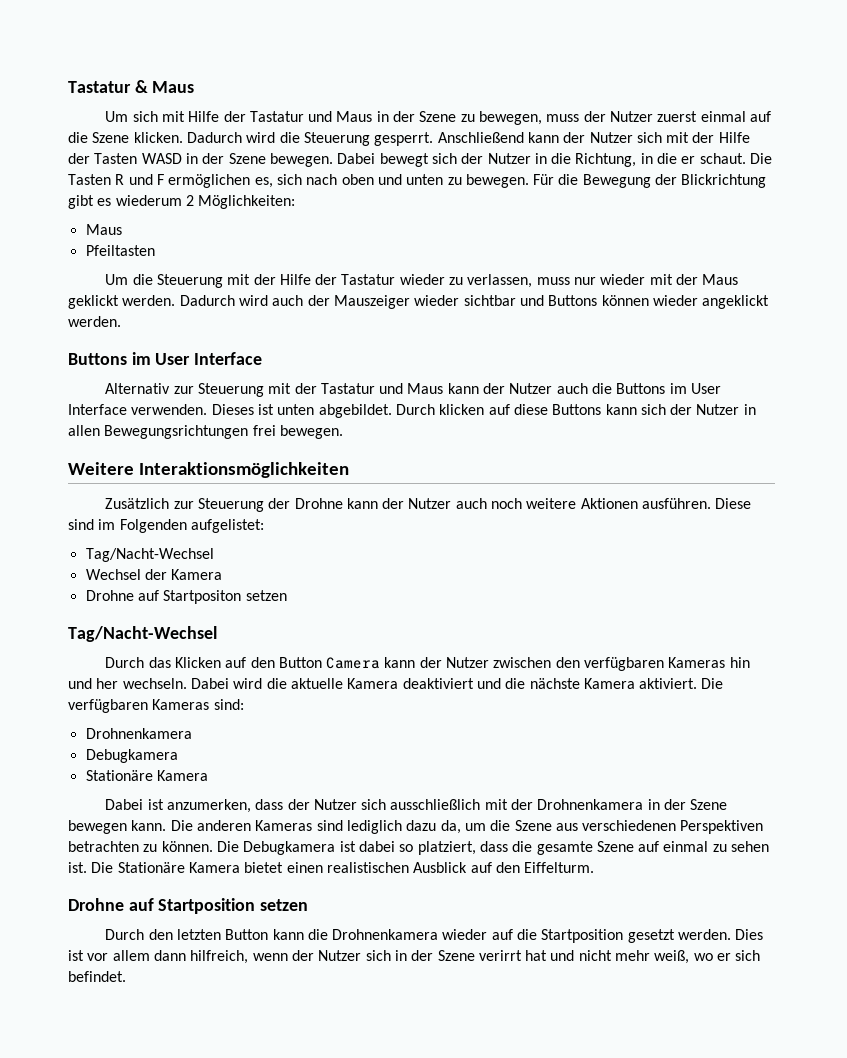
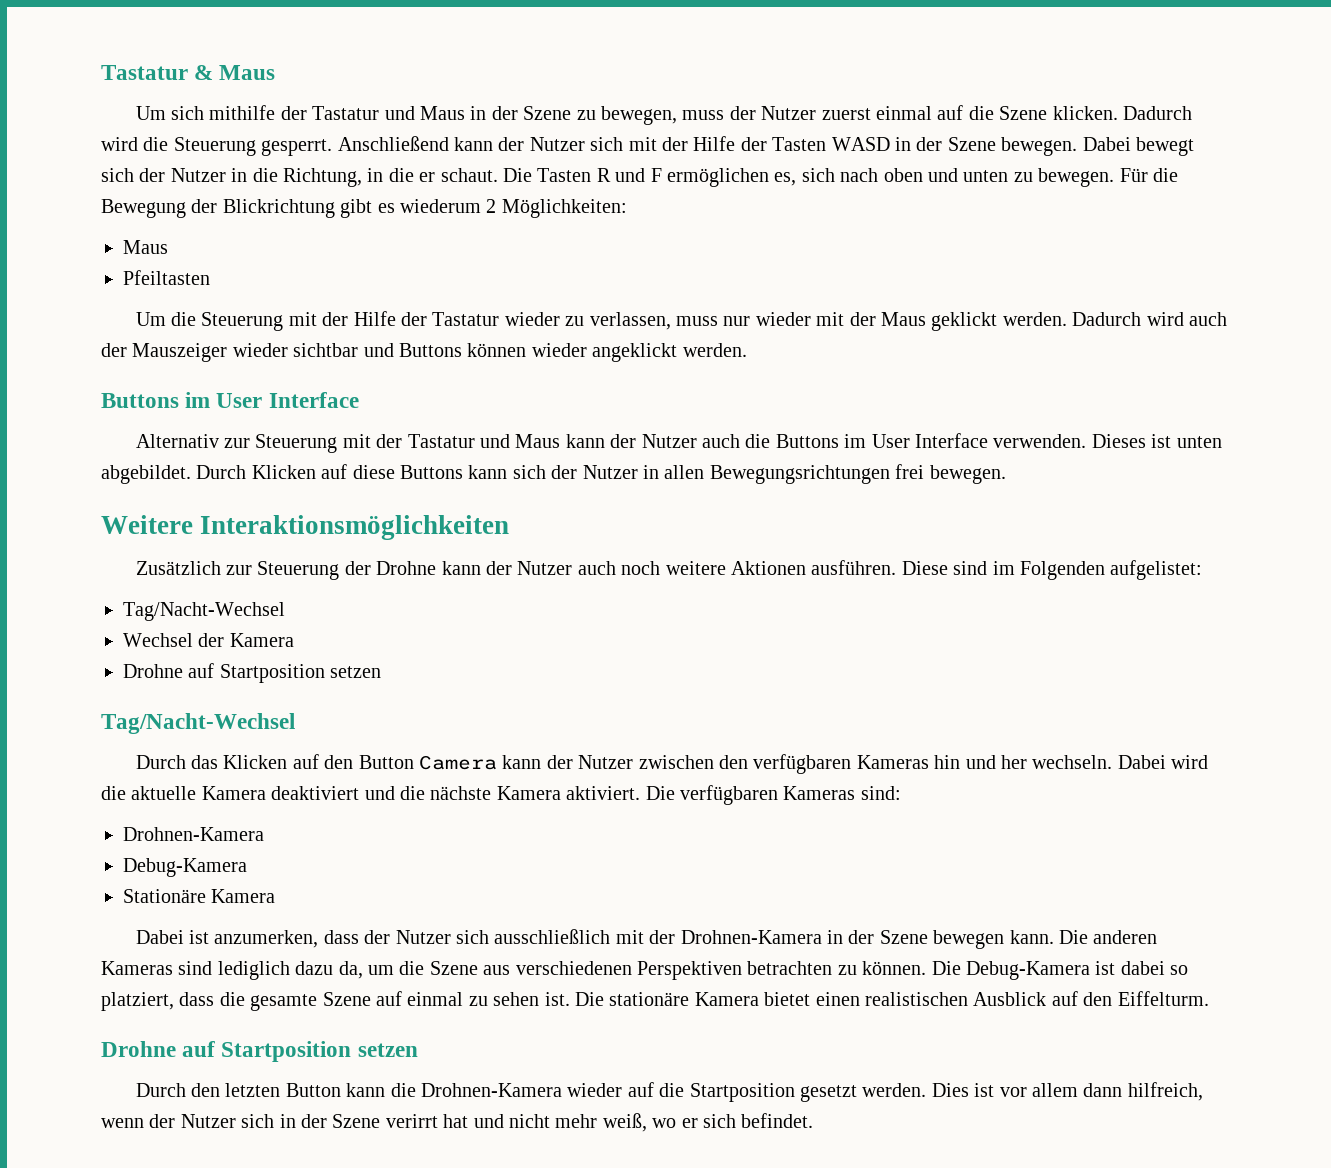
[161,111,220,122] mit Hilfe -> [209,105,276,120] mithilfe
[439,404,485,415] klicken -> [251,465,316,479] Klicken
[163,590,242,604] Startpositon -> [219,664,325,683] Startposition
[85,728,192,739] [85,749,178,763] Drohnenkamera // Debugkamera -> [123,827,264,841] [123,858,247,877] Drohnen-Kamera // Debug-Kamera
[537,799,644,810] Drohnenkamera -> [680,930,822,944] Drohnen-Kamera
[243,841,336,855] Debugkamera -> [965,961,1090,980] Debug-Kamera
[117,862,185,873] Stationäre -> [609,992,690,1006] stationäre
[332,929,439,940] Drohnenkamera -> [420,1083,562,1097] Drohnen-Kamera

